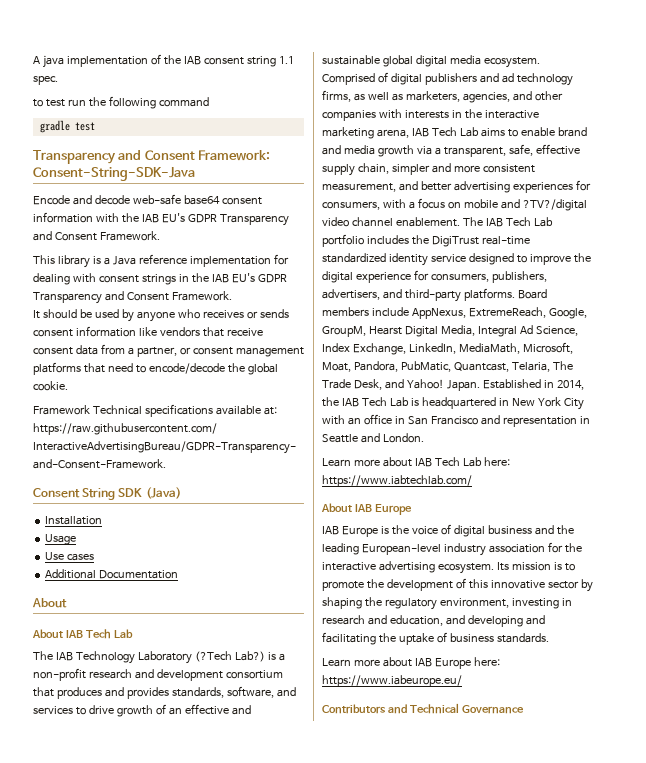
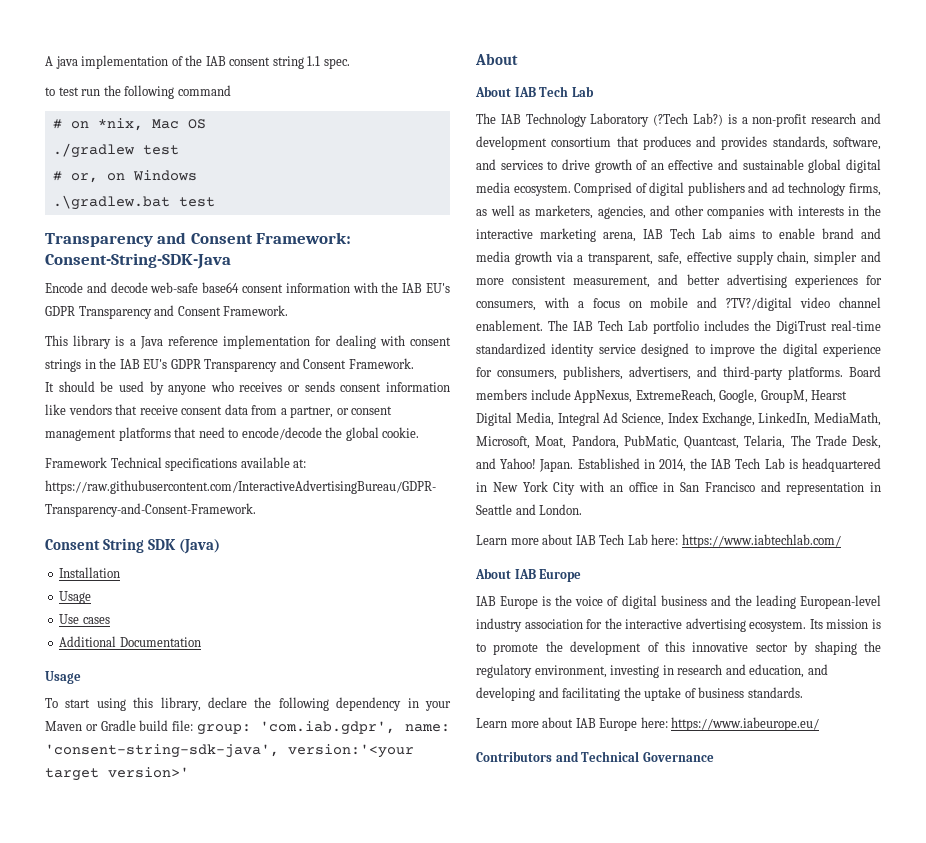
[39,120,70,133] gradle -> [52,118,206,131] [52,143,179,158] [52,170,197,183] [52,195,170,210] # on *nix, Mac OS // ./gradlew test // # or, on Windows // .\gradlew.bat
(179, 574) none -> [45,671,81,684] [45,697,451,711] [45,720,450,735] [45,744,414,758] [45,767,189,781] // Usage // To start using this library, declare the following dependency in your Maven or Gradle build file: group: 'com.iab.gdpr', name: 'consent-string-sdk-java', version:'<your target version>'

